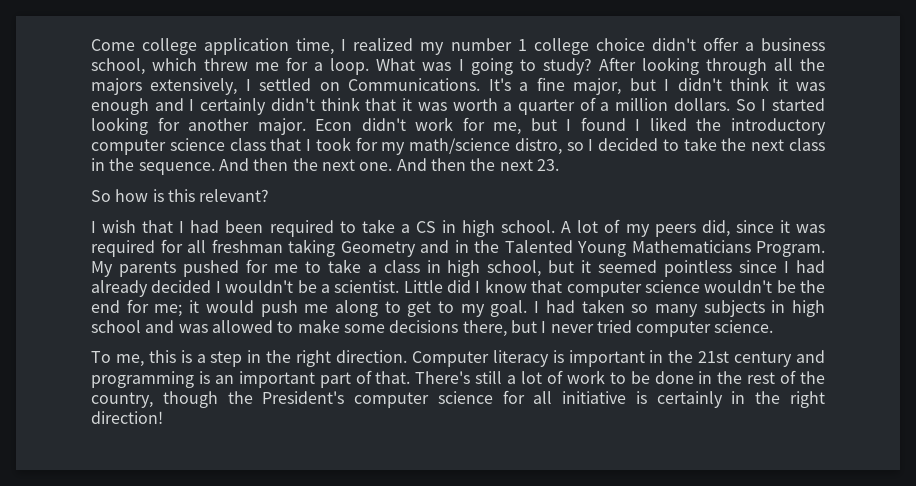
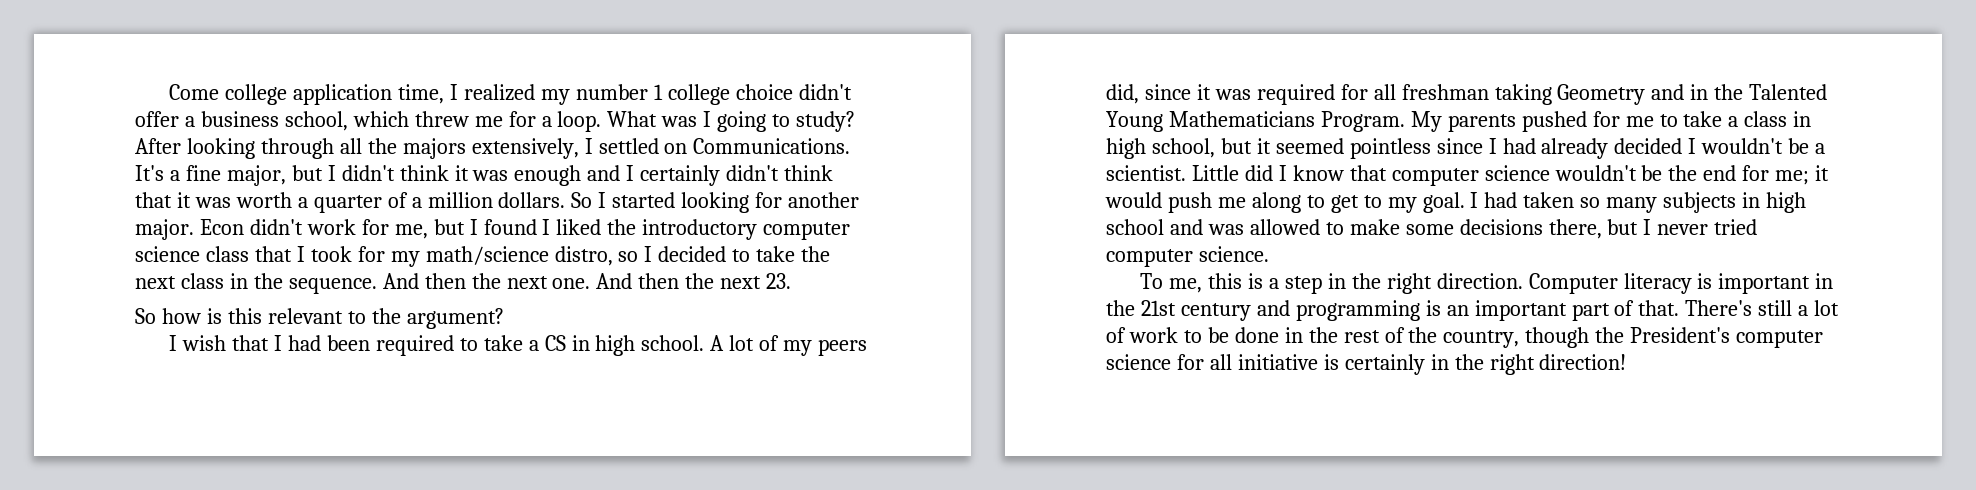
[199,189,270,202] relevant? -> [267,308,504,329] relevant to the argument?

